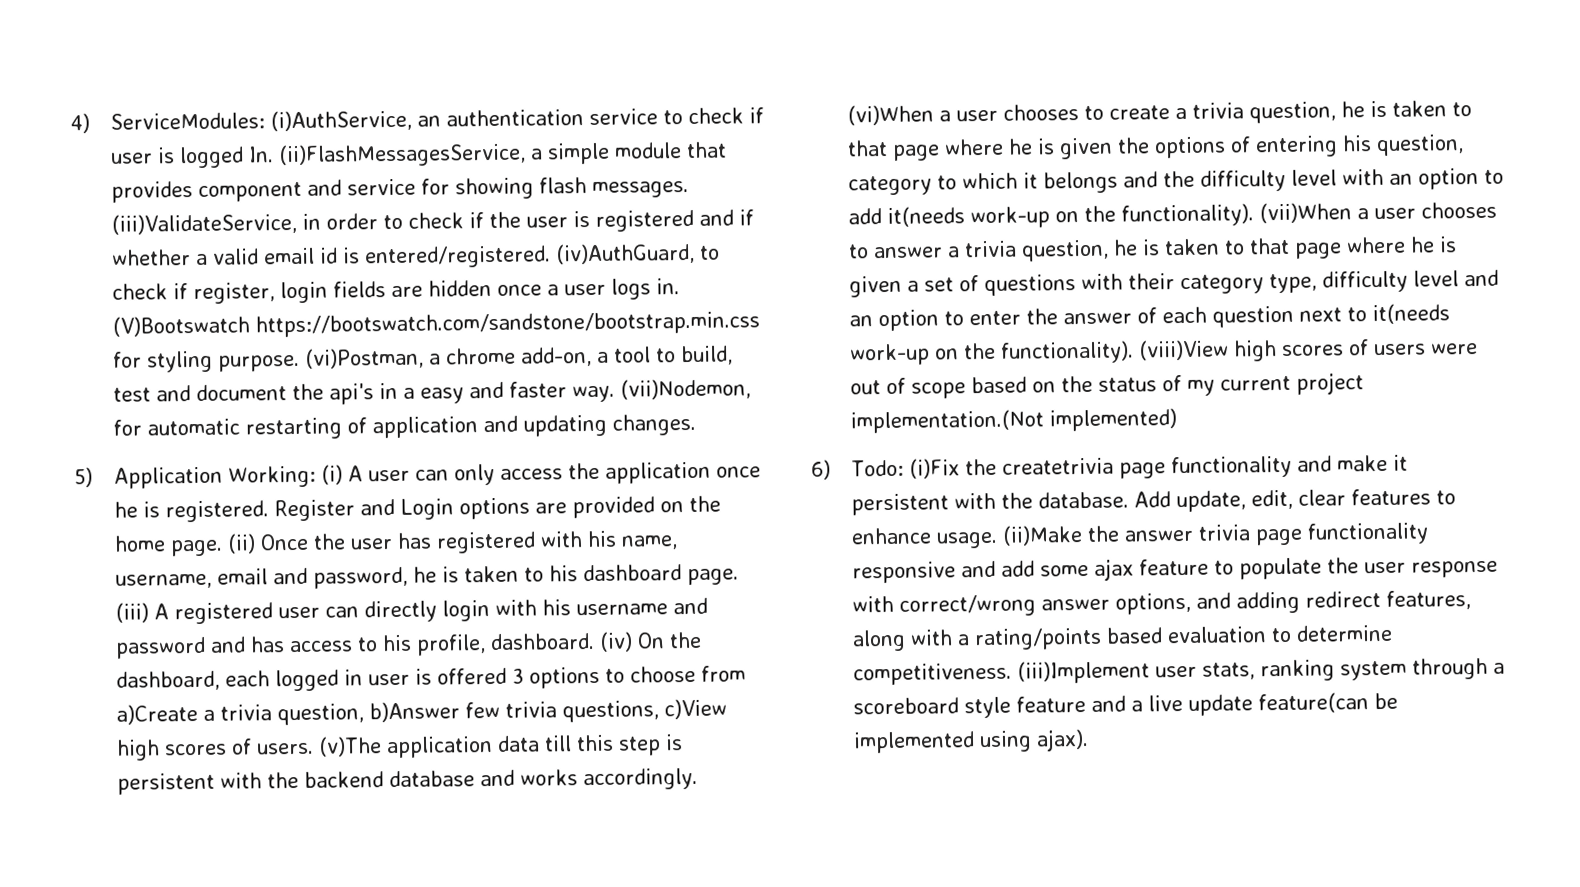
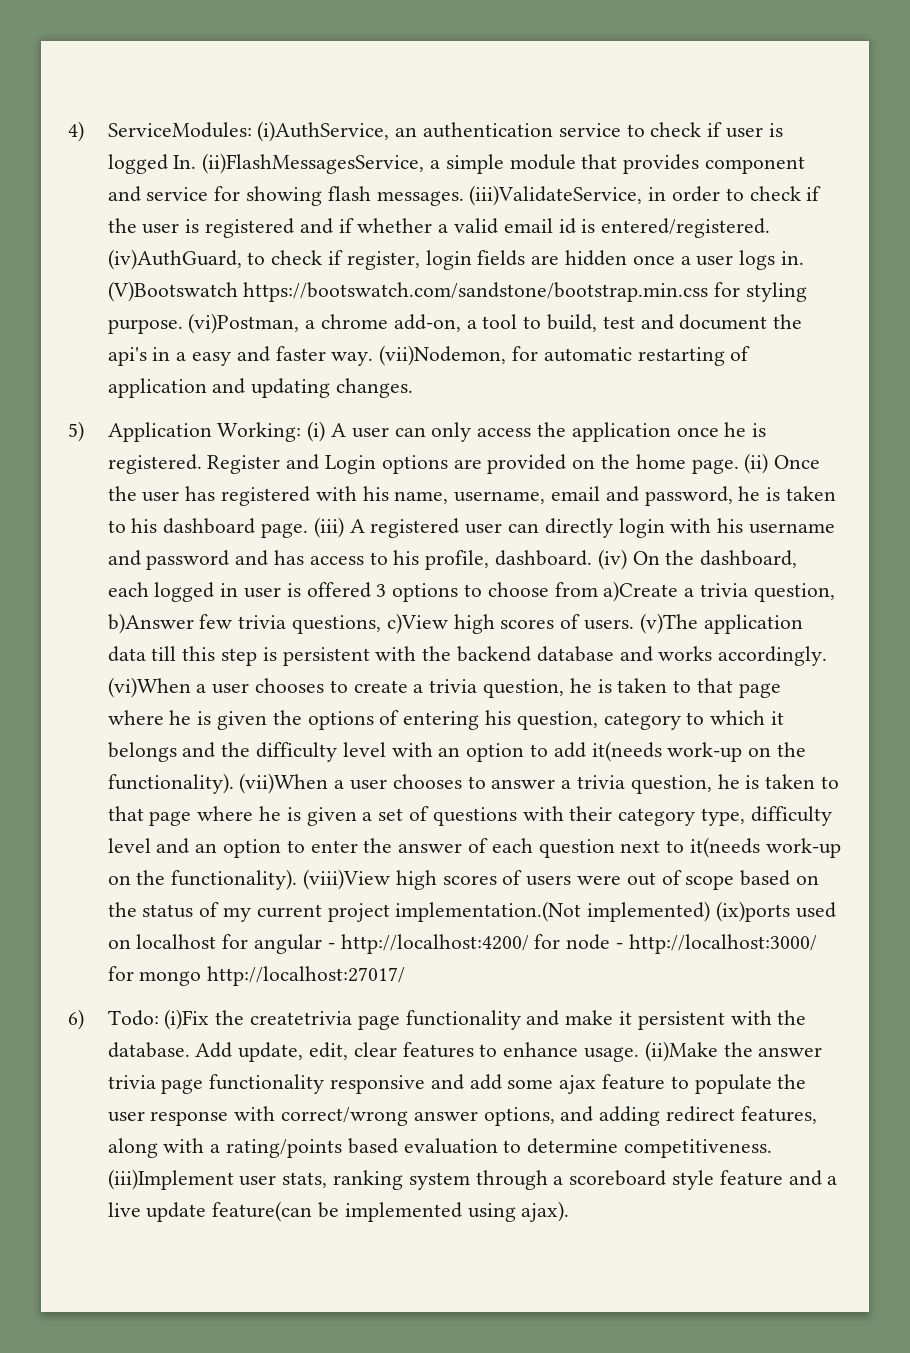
(1177, 420) none -> [716,901,836,922] [107,934,817,954] [107,966,406,986] (ix)ports used on localhost for angular - http://localhost:4200/ for node - http://localhost:3000/ for mongo http://localhost:27017/

